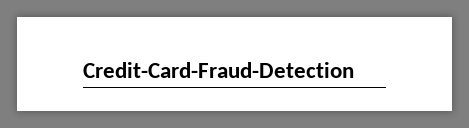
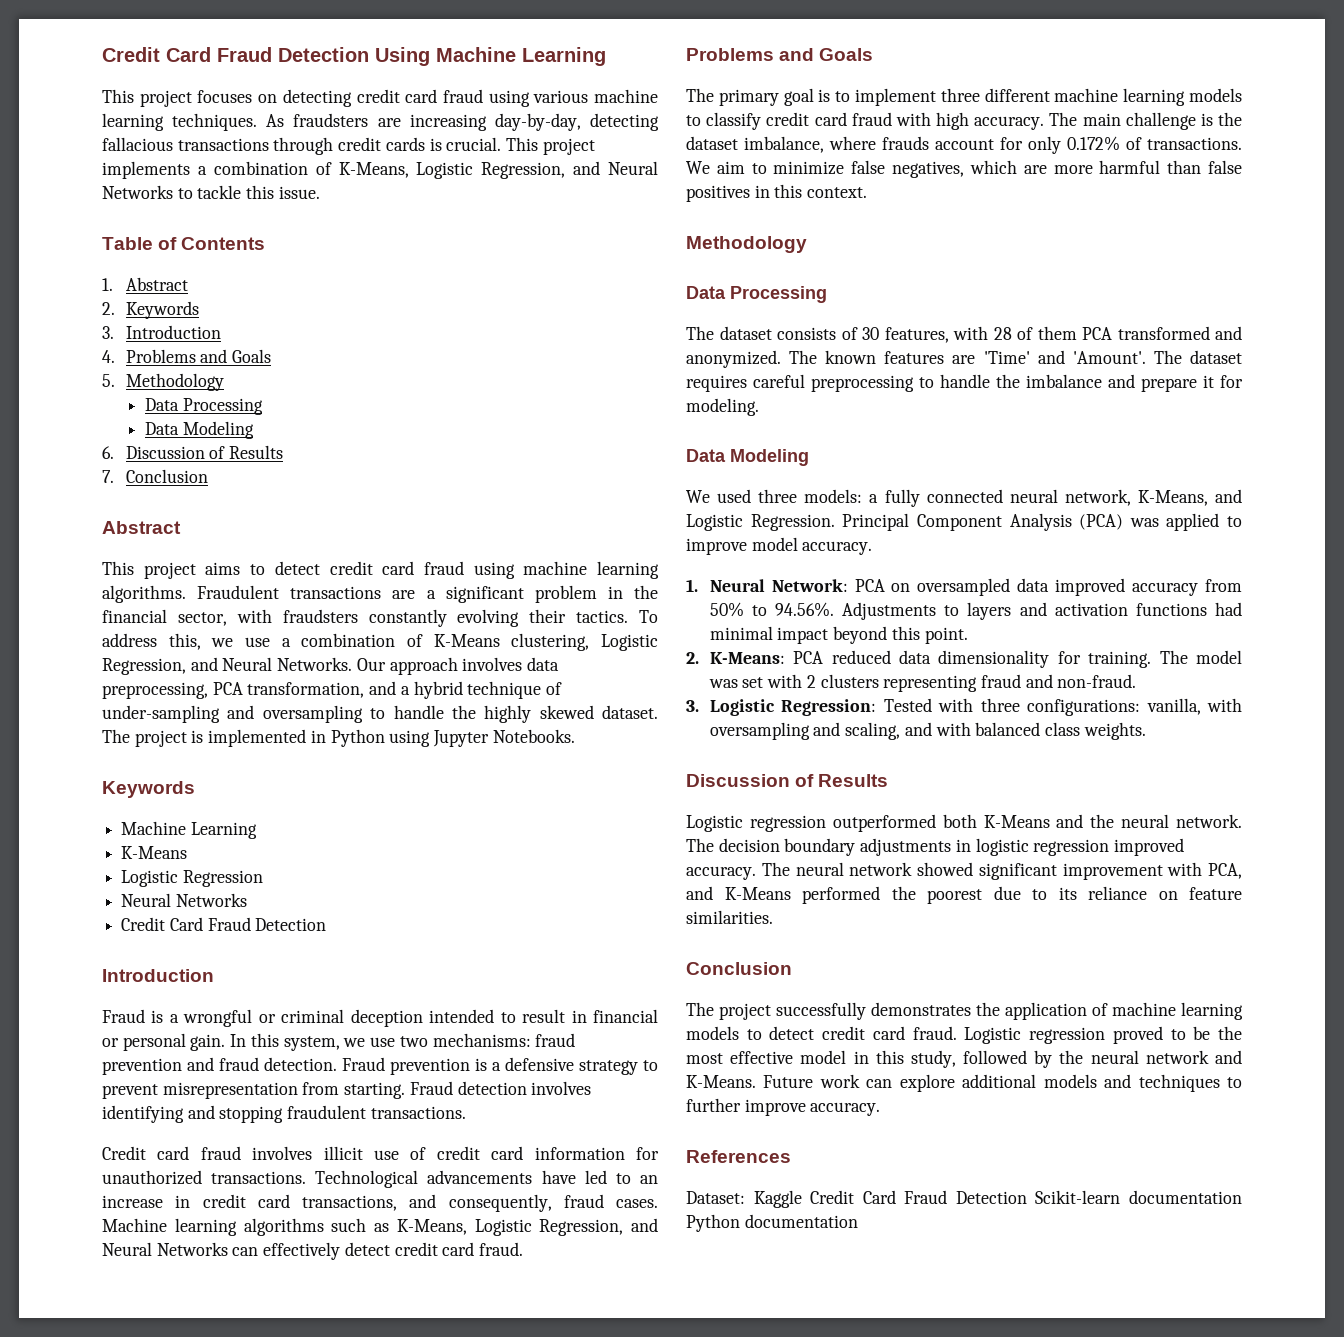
[83,62,354,78] Credit-Card-Fraud-Detection -> [102,47,606,66] [102,89,658,107] [102,113,660,131] [102,137,595,155] [102,161,658,179] [102,185,320,199] [102,237,266,250] [102,277,188,291] [102,301,199,319] [102,325,221,339] [102,349,272,363] [102,373,224,391] [144,398,263,415] [144,421,254,439] [102,445,284,459] [102,469,208,483] [102,521,181,534] [102,561,659,579] [102,585,658,603] [102,609,658,627] [102,633,658,651] [102,657,560,675] [102,681,563,699] [102,705,658,723] [102,729,575,747] [102,781,195,798] [121,821,257,839] [121,846,188,859] [121,870,263,887] [121,893,247,907] [121,917,327,931] [102,969,214,982] [102,1009,658,1027] [102,1033,576,1051] [102,1057,658,1075] [102,1081,592,1099] [102,1105,466,1123] [102,1146,659,1160] [102,1170,658,1188] [102,1194,658,1212] [102,1218,658,1236] [102,1242,524,1260] [686,48,874,61] [686,88,1242,106] [686,112,1242,130] [686,136,1242,154] [686,160,1242,178] [686,184,868,202] [686,236,807,253] [686,286,827,303] [686,326,1242,343] [686,350,1242,368] [686,374,1243,392] [686,398,759,416] [686,449,809,466] [686,489,1242,507] [686,513,1242,531] [686,537,873,555] [686,578,1242,596] [709,602,1242,620] [709,626,968,644] [686,650,1242,668] [708,674,1137,692] [686,698,1242,716] [709,722,1146,740] [686,774,889,787] [686,814,1242,832] [686,838,1185,856] [686,862,1242,880] [686,886,1242,904] [686,910,773,924] [686,962,792,975] [686,1002,1243,1020] [686,1026,1242,1044] [686,1050,1242,1068] [686,1074,1242,1092] [686,1098,881,1116] [686,1150,791,1163] [686,1190,1242,1208] [686,1214,858,1232] Credit Card Fraud Detection Using Machine Learning // This project focuses on detecting credit card fraud using various machine learning techniques. As fraudsters are increasing day-by-day, detecting fallacious transactions through credit cards is crucial. This project implements a combination of K-Means, Logistic Regression, and Neural Networks to tackle this issue. // Table of Contents // 1. Abstract // 2. Keywords // 3. Introduction // 4. Problems and Goals // 5. Methodology // Data Processing // Data Modeling // 6. Discussion of Results // 7. Conclusion // Abstract // This project aims to detect credit card fraud using machine learning algorithms. Fraudulent transactions are a significant problem in the financial sector, with fraudsters constantly evolving their tactics. To address this, we use a combination of K-Means clustering, Logistic Regression, and Neural Networks. Our approach involves data preprocessing, PCA transformation, and a hybrid technique of under-sampling and oversampling to handle the highly skewed dataset. The project is implemented in Python using Jupyter Notebooks. // Keywords // Machine Learning // K-Means // Logistic Regression // Neural Networks // Credit Card Fraud Detection // Introduction // Fraud is a wrongful or criminal deception intended to result in financial or personal gain. In this system, we use two mechanisms: fraud prevention and fraud detection. Fraud prevention is a defensive strategy to prevent misrepresentation from starting. Fraud detection involves identifying and stopping fraudulent transactions. // Credit card fraud involves illicit use of credit card information for unauthorized transactions. Technological advancements have led to an increase in credit card transactions, and consequently, fraud cases. Machine learning algorithms such as K-Means, Logistic Regression, and Neural Networks can effectively detect credit card fraud. // Problems and Goals // The primary goal is to implement three different machine learning models to classify credit card fraud with high accuracy. The main challenge is the dataset imbalance, where frauds account for only 0.172% of transactions. We aim to minimize false negatives, which are more harmful than false positives in this context. // Methodology // Data Processing // The dataset consists of 30 features, with 28 of them PCA transformed and anonymized. The known features are 'Time' and 'Amount'. The dataset requires careful preprocessing to handle the imbalance and prepare it for modeling. // Data Modeling // We used three models: a fully connected neural network, K-Means, and Logistic Regression. Principal Component Analysis (PCA) was applied to improve model accuracy. // 1. Neural Network: PCA on oversampled data improved accuracy from 50% to 94.56%. Adjustments to layers and activation functions had minimal impact beyond this point. // 2. K-Means: PCA reduced data dimensionality for training. The model was set with 2 clusters representing fraud and non-fraud. // 3. Logistic Regression: Tested with three configurations: vanilla, with oversampling and scaling, and with balanced class weights. // Discussion of Results // Logistic regression outperformed both K-Means and the neural network. The decision boundary adjustments in logistic regression improved accuracy. The neural network showed significant improvement with PCA, and K-Means performed the poorest due to its reliance on feature similarities. // Conclusion // The project successfully demonstrates the application of machine learning models to detect credit card fraud. Logistic regression proved to be the most effective model in this study, followed by the neural network and K-Means. Future work can explore additional models and techniques to further improve accuracy. // References // Dataset: Kaggle Credit Card Fraud Detection Scikit-learn documentation Python documentation

